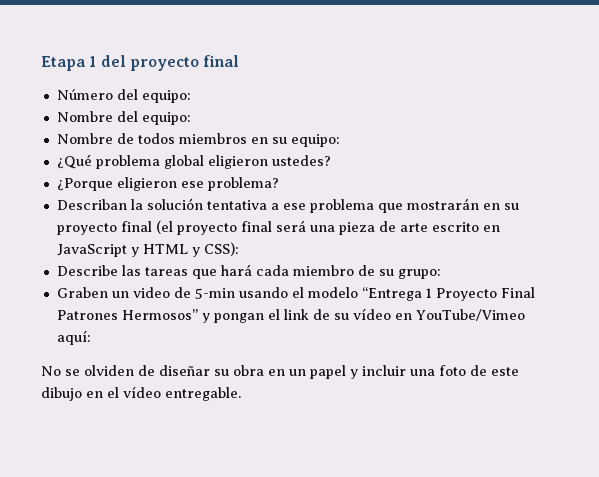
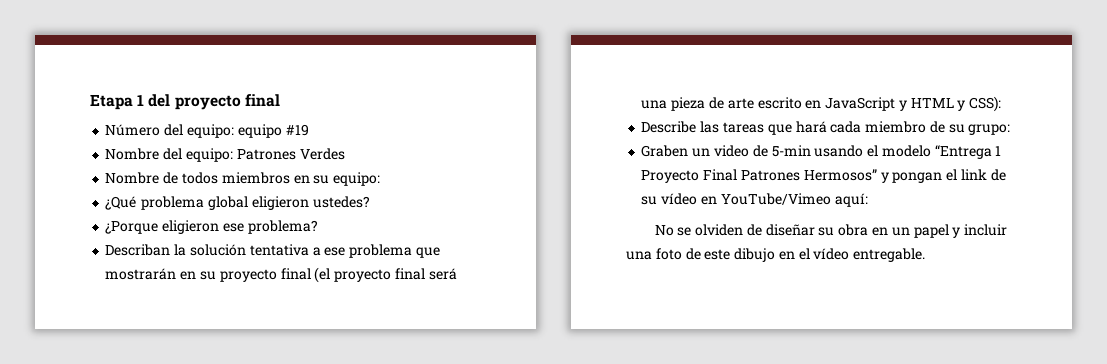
(191, 96) none -> [237,124,309,138] equipo #19
(191, 118) none -> [236,148,345,160] Patrones Verdes

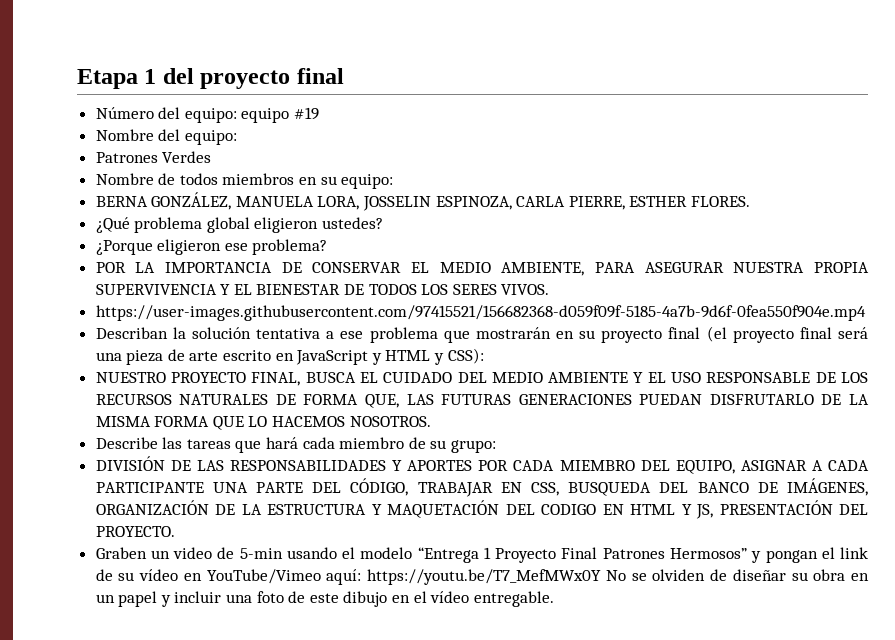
(233, 155) none -> (237, 137) //
(381, 179) none -> [95,192,751,211] // BERNA GONZÁLEZ, MANUELA LORA, JOSSELIN ESPINOZA, CARLA PIERRE, ESTHER FLORES.
(318, 227) none -> [95,262,869,276] [95,284,550,295] [95,305,866,321] // POR LA IMPORTANCIA DE CONSERVAR EL MEDIO AMBIENTE, PARA ASEGURAR NUESTRA PROPIA SUPERVIVENCIA Y EL BIENESTAR DE TODOS LOS SERES VIVOS. // https://user-images.githubusercontent.com/97415521/156682368-d059f09f-5185-4a7b-9d6f-0fea550f904e.mp4
(1002, 104) none -> [95,372,868,386] [95,394,870,408] [95,416,431,430] // NUESTRO PROYECTO FINAL, BUSCA EL CUIDADO DEL MEDIO AMBIENTE Y EL USO RESPONSABLE DE LOS RECURSOS NATURALES DE FORMA QUE, LAS FUTURAS GENERACIONES PUEDAN DISFRUTARLO DE LA MISMA FORMA QUE LO HACEMOS NOSOTROS.
(1011, 129) none -> [95,456,869,474] [95,478,868,497] [95,500,868,519] [95,526,175,537] // DIVISIÓN DE LAS RESPONSABILIDADES Y APORTES POR CADA MIEMBRO DEL EQUIPO, ASIGNAR A CADA PARTICIPANTE UNA PARTE DEL CÓDIGO, TRABAJAR EN CSS, BUSQUEDA DEL BANCO DE IMÁGENES, ORGANIZACIÓN DE LA ESTRUCTURA Y MAQUETACIÓN DEL CODIGO EN HTML Y JS, PRESENTACIÓN DEL PROYECTO.
(868, 200) // -> [367,569,602,585] https://youtu.be/T7_MefMWx0Y

